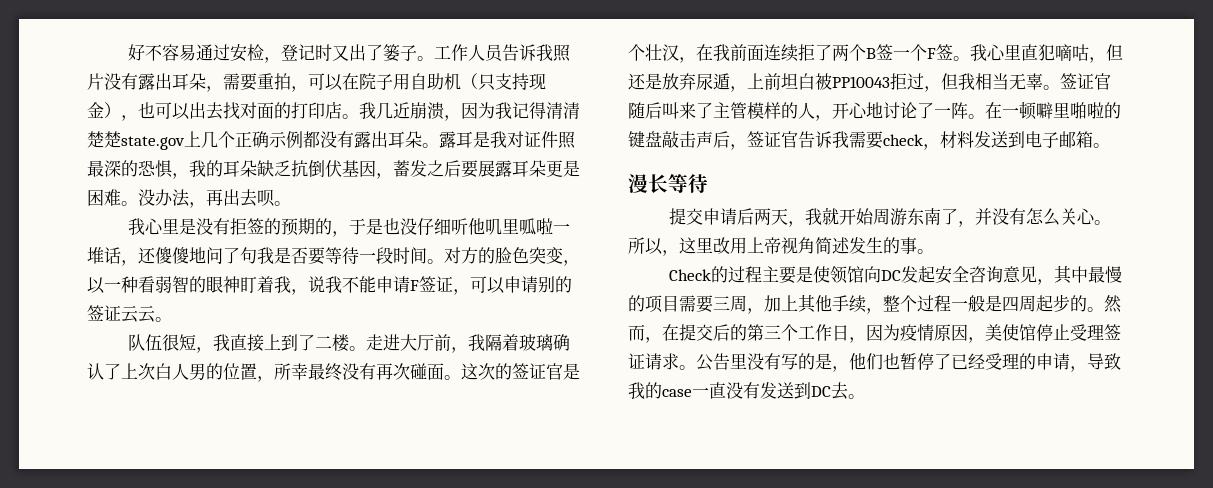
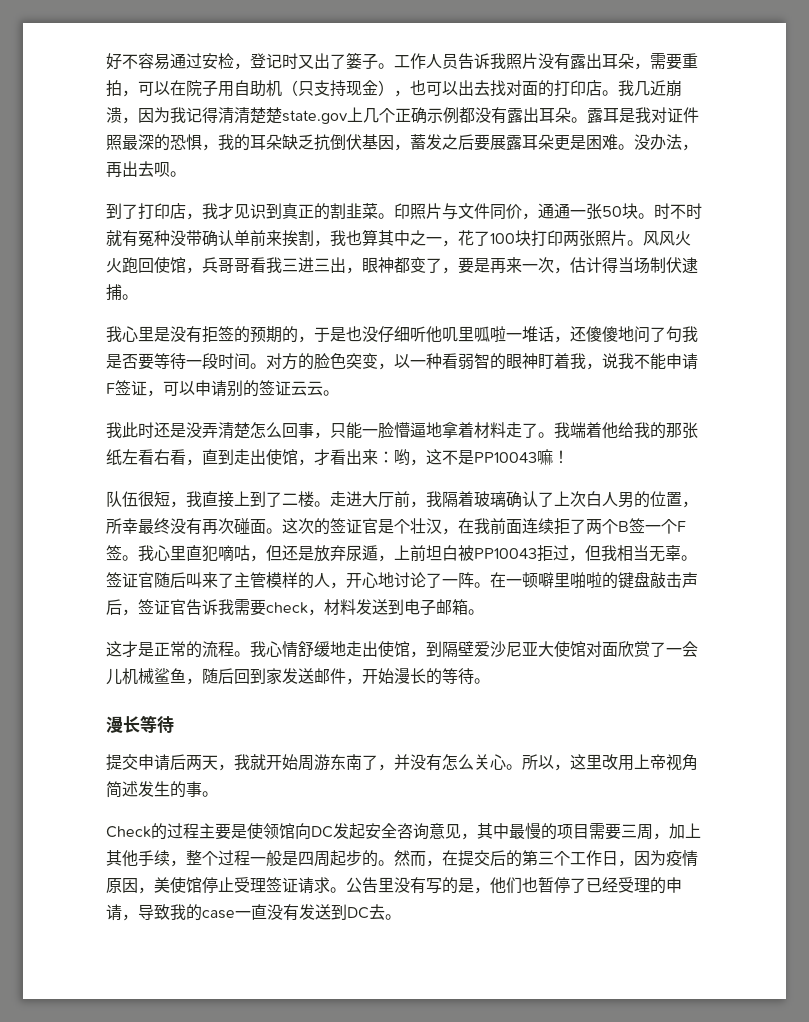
(291, 203) none -> [106,203,702,220] [106,229,691,247] [106,257,698,274] [106,284,138,300] // 到了打印店，我才见识到真正的割韭菜。印照片与文件同价，通通一张50块。时不时就有冤种没带确认单前来挨割，我也算其中之一，花了100块打印两张照片。风风火火跑回使馆，兵哥哥看我三进三出，眼神都变了，要是再来一次，估计得当场制伏逮捕。
(172, 319) none -> [106,422,698,439] [106,449,569,466] // 我此时还是没弄清楚怎么回事，只能一脸懵逼地拿着材料走了。我端着他给我的那张纸左看右看，直到走出使馆，才看出来：哟，这不是PP10043嘛！
(1110, 145) none -> [106,641,698,658] [106,668,490,685] // 这才是正常的流程。我心情舒缓地走出使馆，到隔壁爱沙尼亚大使馆对面欣赏了一会儿机械鲨鱼，随后回到家发送邮件，开始漫长的等待。

